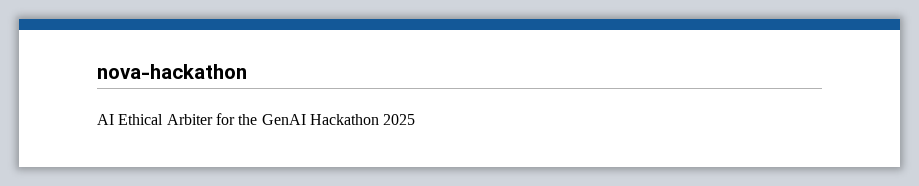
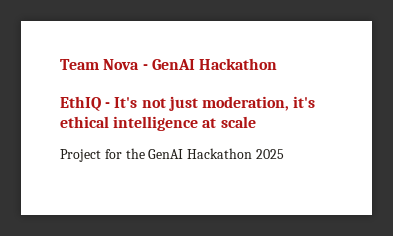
[97,64,247,79] [97,114,213,125] nova-hackathon // AI Ethical Arbiter -> [60,58,278,70] [60,96,316,111] [60,116,256,131] [60,149,101,162] Team Nova - GenAI Hackathon // EthIQ - It's not just moderation, it's ethical intelligence at scale // Project

